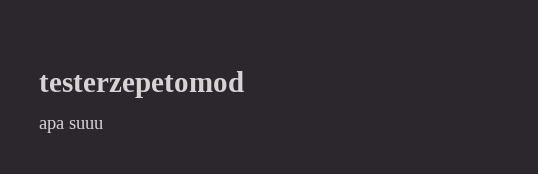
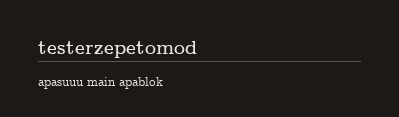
[39,120,103,133] apa suuu -> [38,77,163,89] apasuuu main apablok

